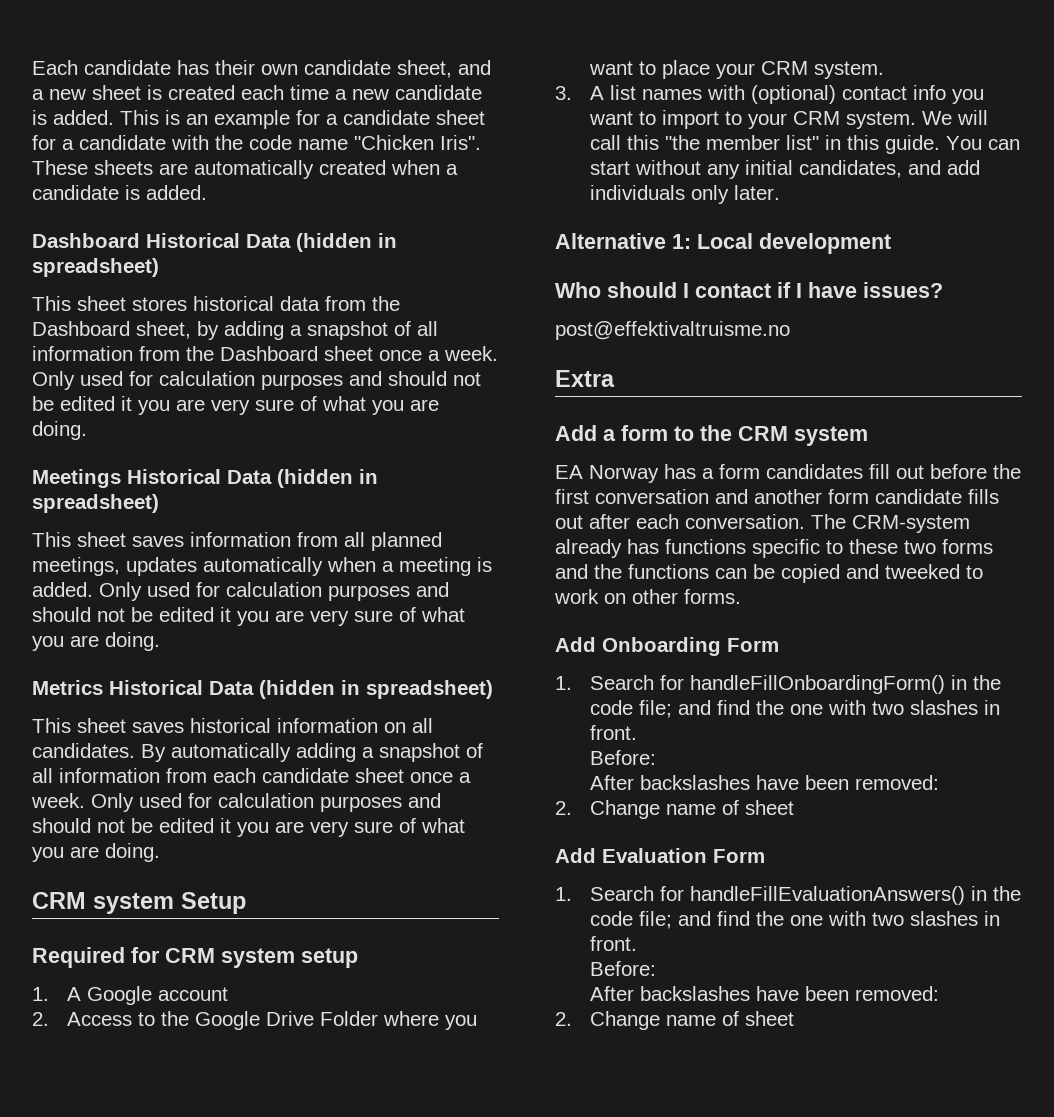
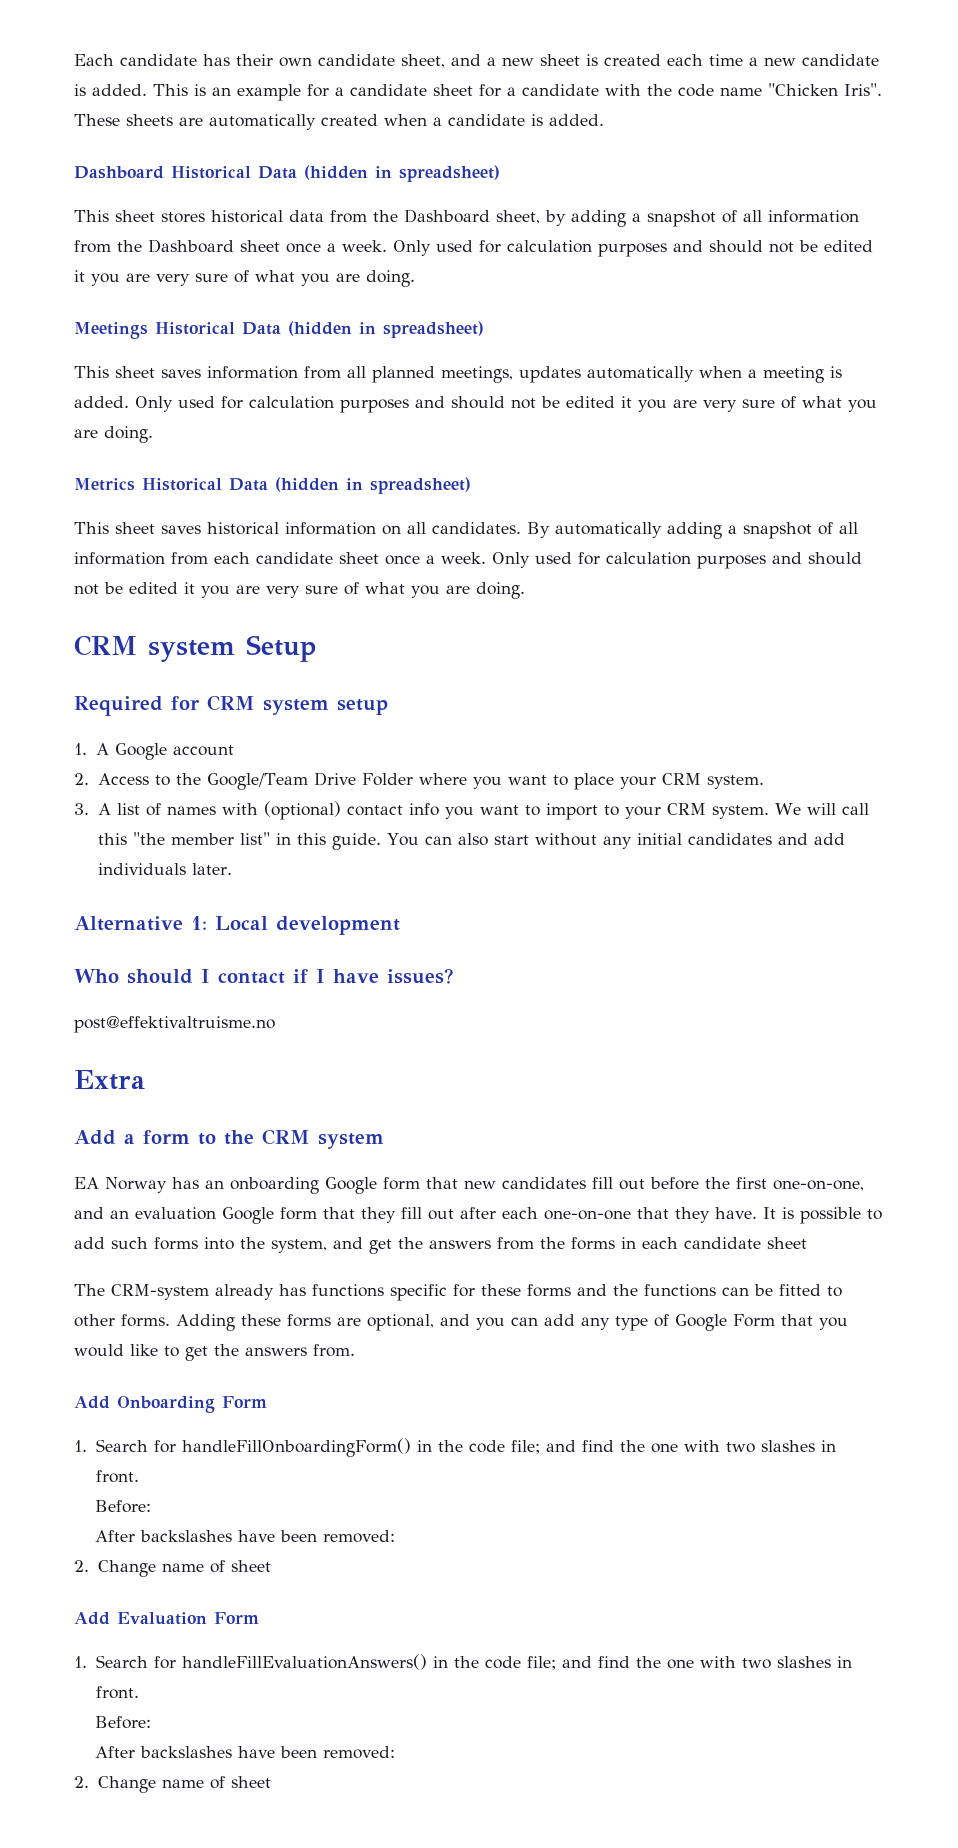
[194,1011,260,1030] Google -> [206,773,308,790] Google/Team
(636, 92) none -> [145,803,161,816] of
(1020, 144) none -> [457,833,488,846] also
[798,160,902,178] candidates, -> [687,833,772,845] candidates
[690,185,729,204] only -> (186, 869) none
[702,464,760,479] a form -> [205,1177,496,1194] an onboarding Google form that new
[595,489,999,504] [555,514,805,529] conversation and another form candidate fills out after each conversation. -> [773,1180,864,1191] [74,1207,882,1224] [74,1237,807,1254] one-on-one, and an evaluation Google form that they fill out after each one-on-one that they have. It is possible to add such forms into the system, and get the answers from the forms in each candidate sheet //
[826,539,936,554] to these two -> [453,1284,521,1297] for these
[781,564,983,583] [554,589,741,604] copied and tweeked to work on other forms. -> [779,1284,842,1297] [74,1314,848,1331] [74,1344,355,1361] fitted to other forms. Adding these forms are optional, and you can add any type of Google Form that you would like to get the answers from.

